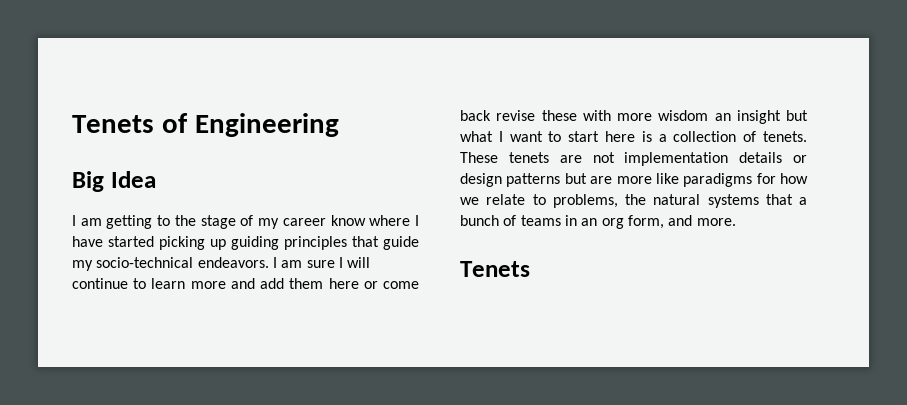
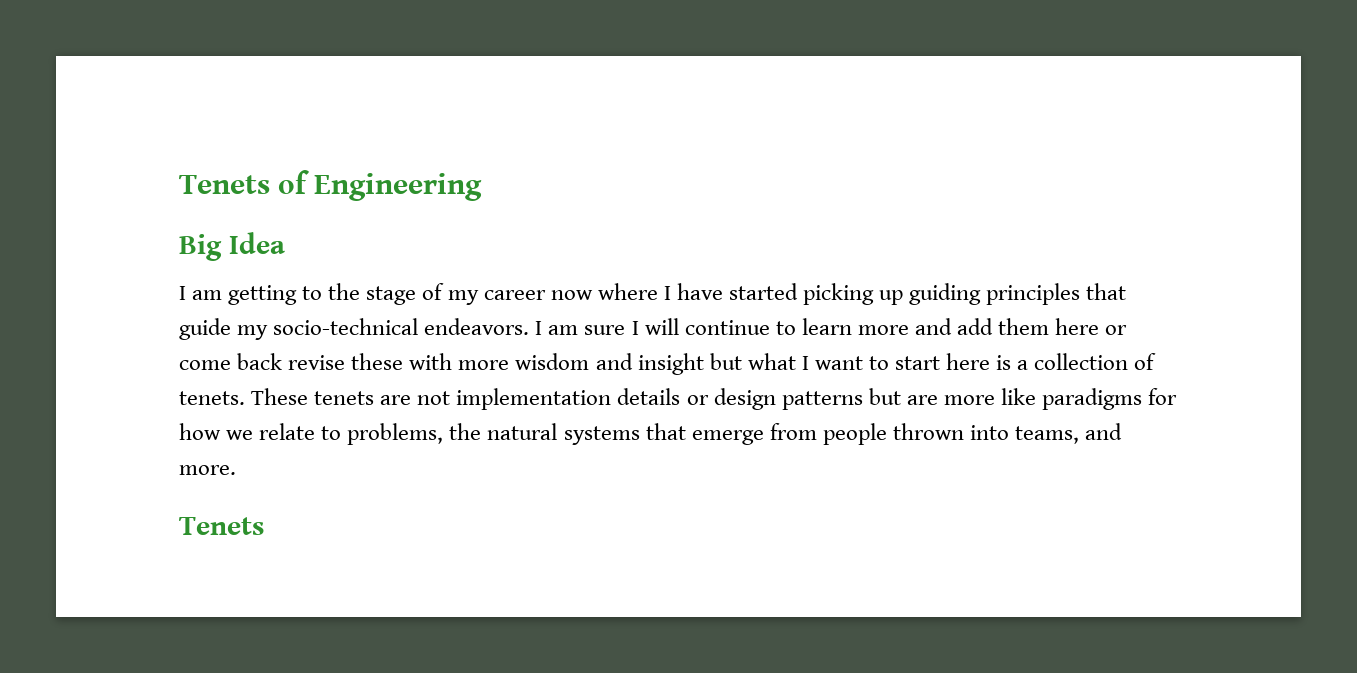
[330,215,366,226] know -> [550,290,593,300] now
[714,113,731,121] an -> [595,353,633,370] and
[799,197,807,205] [460,215,664,229] a bunch of teams in an org form, -> [691,423,1080,445] emerge from people thrown into teams,

